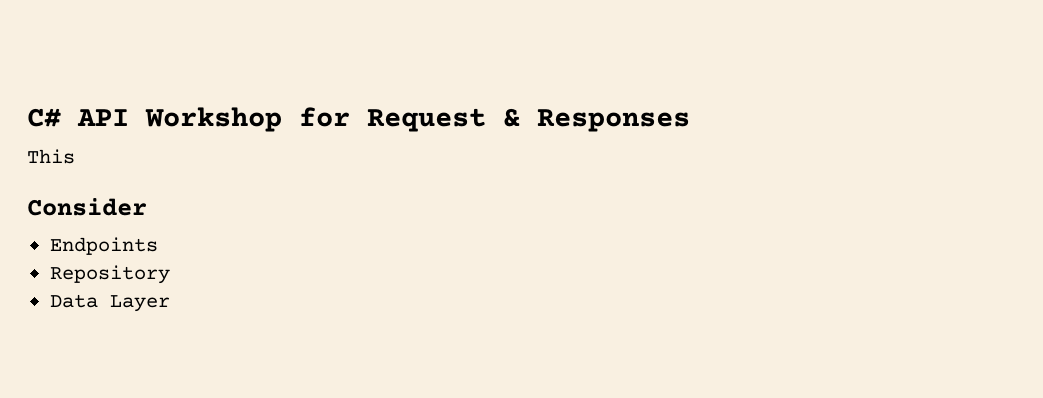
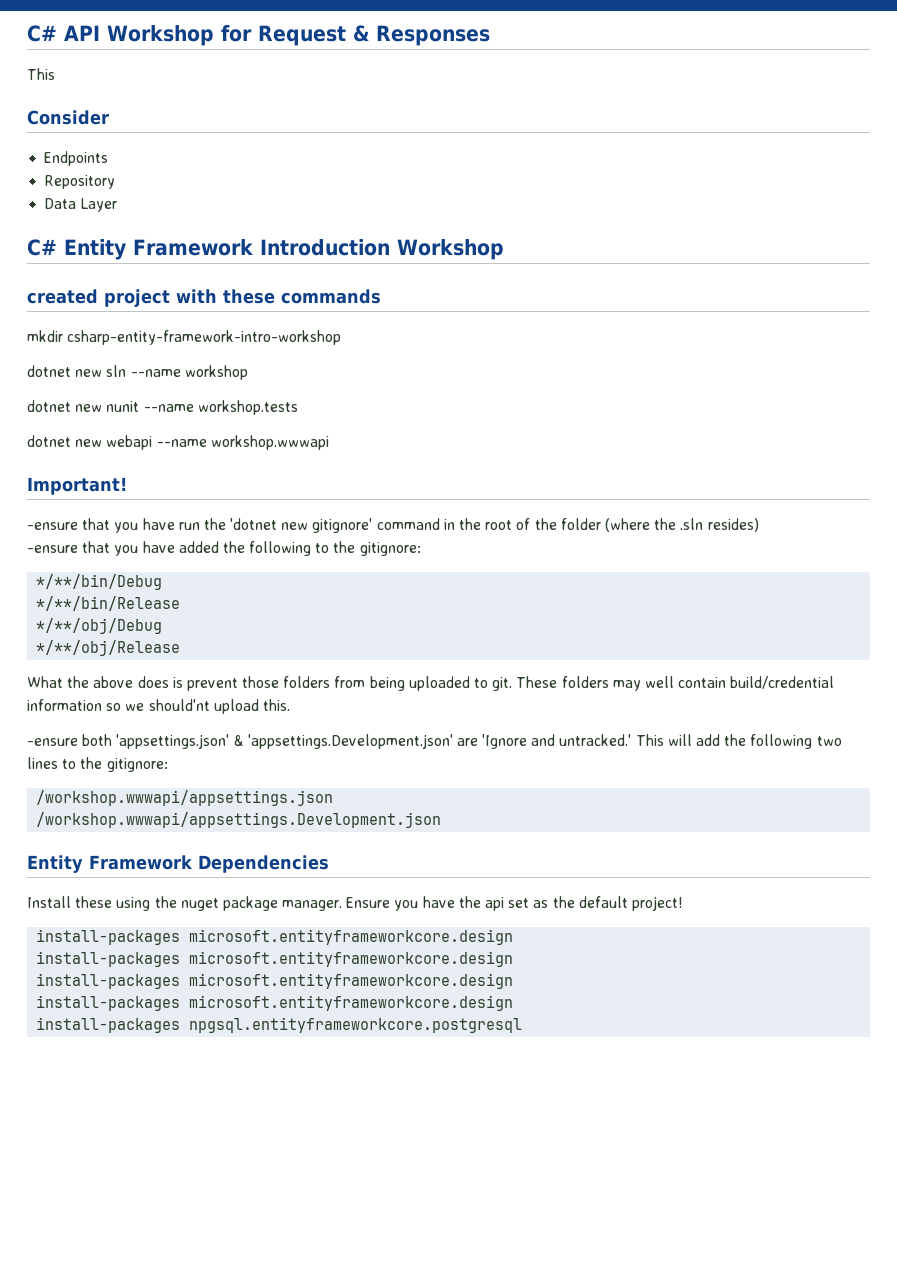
(170, 303) none -> [27,239,504,260] [27,289,381,307] [27,330,342,345] [27,365,248,380] [27,400,298,415] [27,435,329,450] [27,477,127,495] [27,518,759,533] [27,541,421,556] [36,574,163,590] [36,596,181,611] [36,618,163,634] [36,640,181,656] [27,676,835,691] [27,699,290,714] [27,734,842,749] [27,757,168,772] [36,790,334,806] [36,812,442,828] [27,855,329,873] [27,896,682,911] [36,929,514,945] [36,951,514,967] [36,973,514,989] [36,995,514,1011] [36,1017,523,1033] // C# Entity Framework Introduction Workshop // created project with these commands // mkdir csharp-entity-framework-intro-workshop // dotnet new sln --name workshop // dotnet new nunit --name workshop.tests // dotnet new webapi --name workshop.wwwapi // Important! // -ensure that you have run the 'dotnet new gitignore' command in the root of the folder (where the .sln resides) // -ensure that you have added the following to the gitignore: // */**/bin/Debug // */**/bin/Release // */**/obj/Debug // */**/obj/Release // What the above does is prevent those folders from being uploaded to git. These folders may well contain build/credential information so we should'nt upload this. // -ensure both 'appsettings.json' & 'appsettings.Development.json' are 'Ignore and untracked.' This will add the following two lines to the gitignore: // /workshop.wwwapi/appsettings.json // /workshop.wwwapi/appsettings.Development.json // Entity Framework Dependencies // Install these using the nuget package manager. Ensure you have the api set as the default project! // install-packages microsoft.entityframeworkcore.design // install-packages microsoft.entityframeworkcore.design // install-packages microsoft.entityframeworkcore.design // install-packages microsoft.entityframeworkcore.design // install-packages npgsql.entityframeworkcore.postgresql

